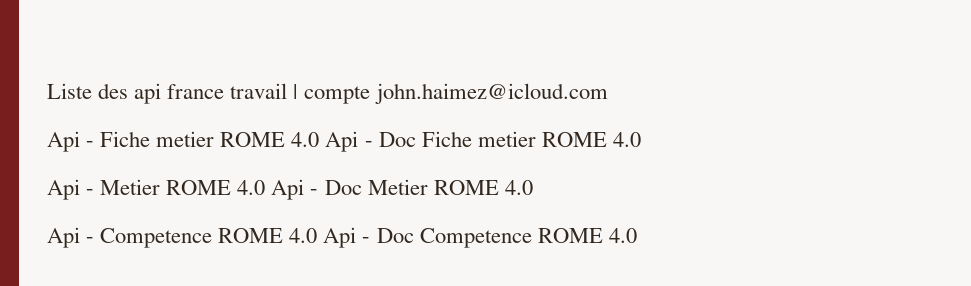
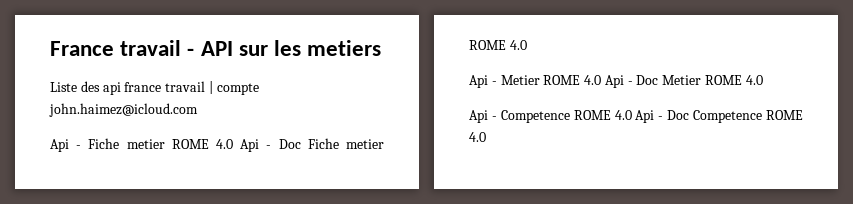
(47, 91) none -> [50,40,382,56] France travail - API sur les metiers //

